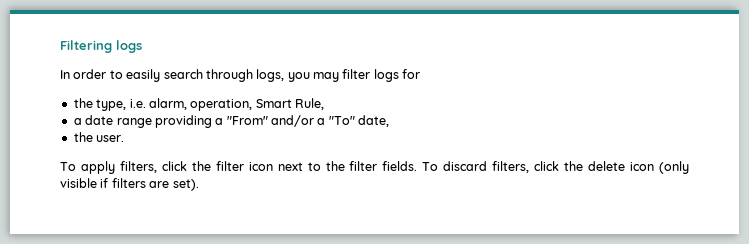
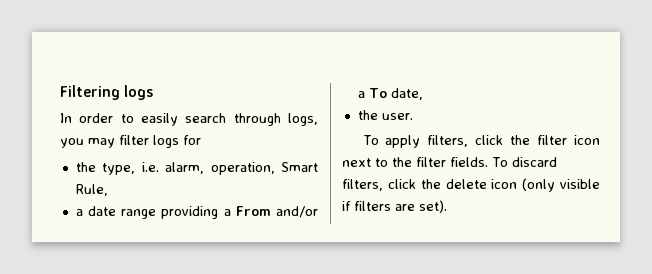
[226,116,268,125] "From" -> [235,206,271,216] From
[328,116,355,125] "To" -> [368,88,387,98] To

